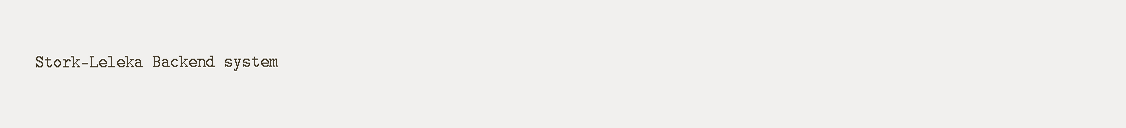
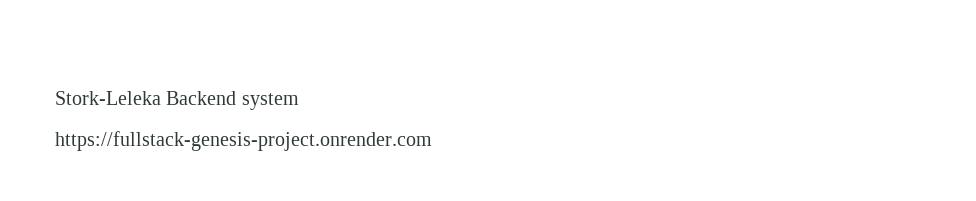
(280, 62) none -> [55,131,432,151] // https://fullstack-genesis-project.onrender.com

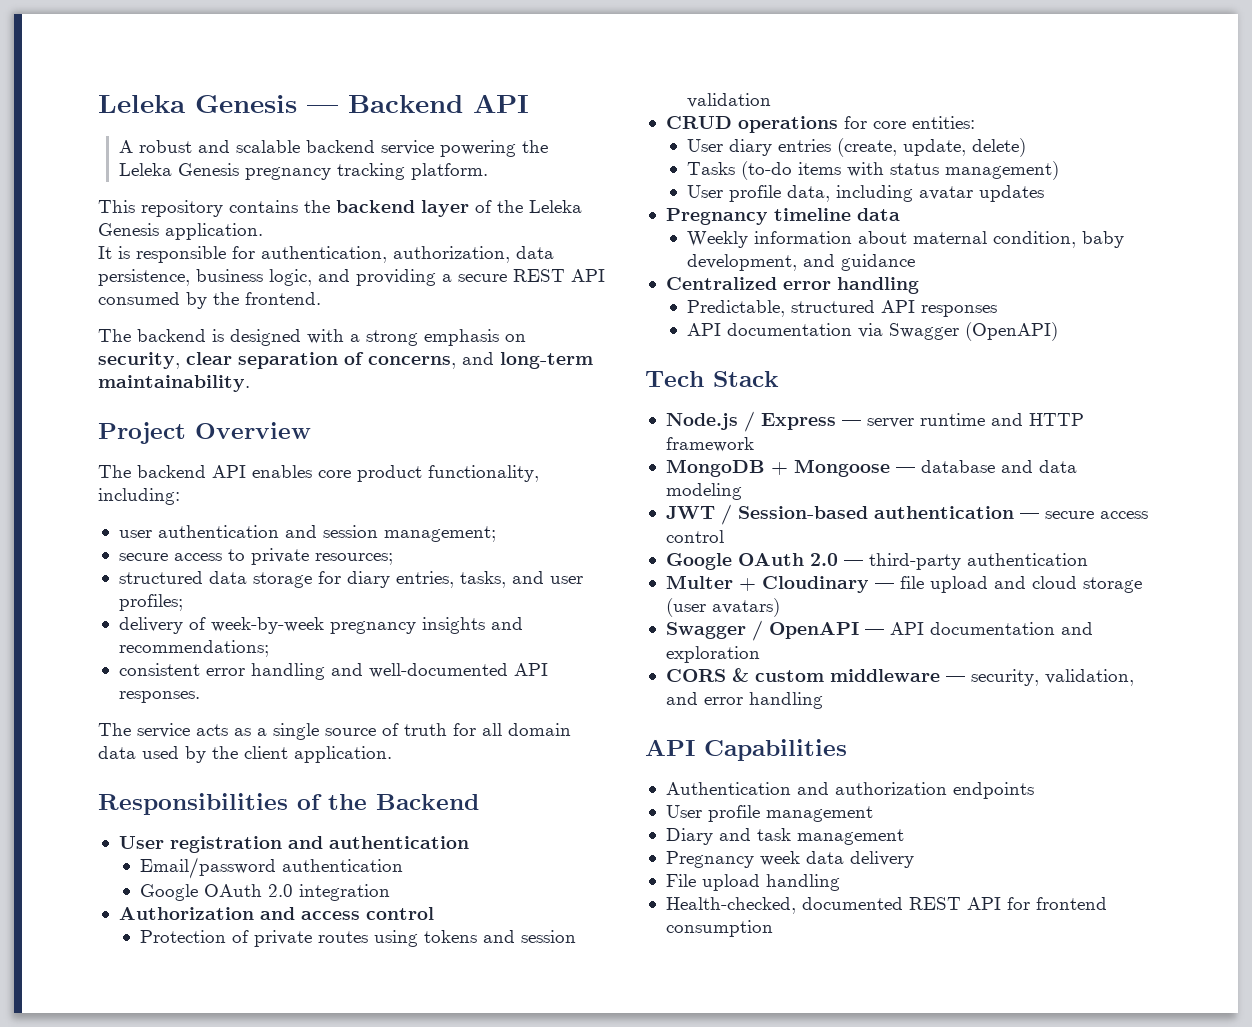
[55,91,299,110] [55,131,432,151] Stork-Leleka Backend system // https://fullstack-genesis-project.onrender.com -> [98,94,529,113] [119,140,549,157] [119,163,489,180] [98,200,582,217] [98,223,263,240] [98,246,554,263] [98,269,605,286] [98,292,321,309] [98,329,526,346] [98,352,593,369] [98,375,250,392] [98,422,311,444] [98,465,539,482] [98,488,180,505] [118,525,496,542] [118,548,393,565] [118,571,583,588] [118,594,183,611] [118,617,523,634] [118,640,269,657] [118,663,548,680] [118,691,200,703] [98,723,571,740] [98,746,392,763] [98,793,479,815] [118,836,469,853] [140,857,404,879] [140,884,391,901] [118,907,434,920] [140,930,577,947] [687,93,772,108] [665,116,975,133] [687,138,1027,157] [687,161,1060,180] [687,185,1045,202] [665,208,900,225] [687,231,1125,248] [687,254,916,271] [665,277,919,294] [687,300,998,317] [687,322,1059,341] [645,371,779,387] [665,411,1084,432] [665,437,754,452] [665,459,1077,477] [665,483,742,500] [665,504,1148,525] [665,530,724,543] [665,553,1088,570] [665,575,1142,593] [665,598,780,617] [665,620,1093,641] [665,646,760,663] [665,668,1134,686] [665,692,823,709] [645,739,847,761] [665,782,1034,799] [665,805,873,822] [665,828,904,845] [665,851,914,868] [665,874,840,891] [665,897,1107,914] [665,920,773,937] Leleka Genesis — Backend API // A robust and scalable backend service powering the Leleka Genesis pregnancy tracking platform. // This repository contains the backend layer of the Leleka Genesis application. // It is responsible for authentication, authorization, data persistence, business logic, and providing a secure REST API consumed by the frontend. // The backend is designed with a strong emphasis on security, clear separation of concerns, and long-term maintainability. // Project Overview // The backend API enables core product functionality, including: // user authentication and session management; // secure access to private resources; // structured data storage for diary entries, tasks, and user profiles; // delivery of week-by-week pregnancy insights and recommendations; // consistent error handling and well-documented API responses. // The service acts as a single source of truth for all domain data used by the client application. // Responsibilities of the Backend // User registration and authentication // Email/password authentication // Google OAuth 2.0 integration // Authorization and access control // Protection of private routes using tokens and session validation // CRUD operations for core entities: // User diary entries (create, update, delete) // Tasks (to-do items with status management) // User profile data, including avatar updates // Pregnancy timeline data // Weekly information about maternal condition, baby development, and guidance // Centralized error handling // Predictable, structured API responses // API documentation via Swagger (OpenAPI) // Tech Stack // Node.js / Express — server runtime and HTTP framework // MongoDB + Mongoose — database and data modeling // JWT / Session-based authentication — secure access control // Google OAuth 2.0 — third-party authentication // Multer + Cloudinary — file upload and cloud storage (user avatars) // Swagger / OpenAPI — API documentation and exploration // CORS & custom middleware — security, validation, and error handling // API Capabilities // Authentication and authorization endpoints // User profile management // Diary and task management // Pregnancy week data delivery // File upload handling // Health-checked, documented REST API for frontend consumption

